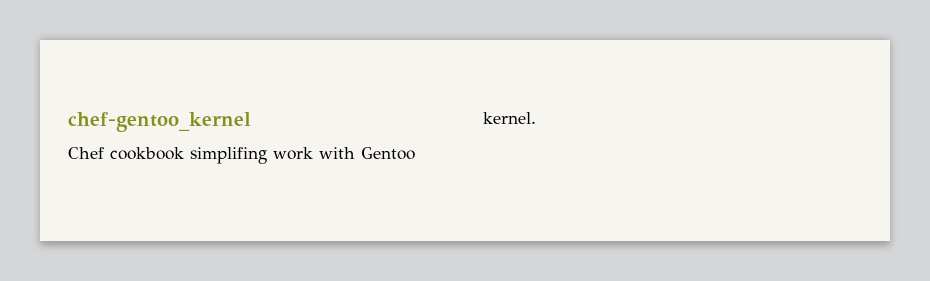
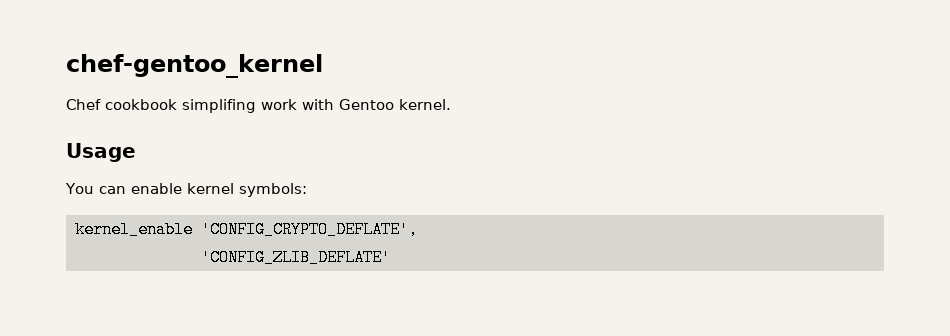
(536, 118) none -> [66,143,136,162] [65,183,307,197] [75,221,418,238] [201,249,391,266] // Usage // You can enable kernel symbols: // kernel_enable 'CONFIG_CRYPTO_DEFLATE', // 'CONFIG_ZLIB_DEFLATE'

